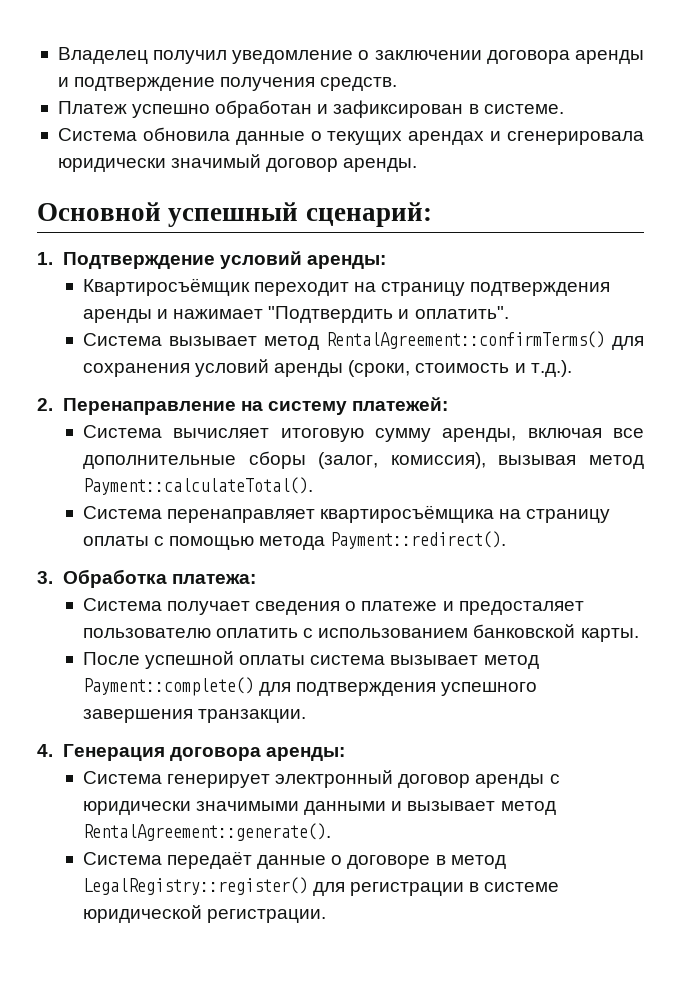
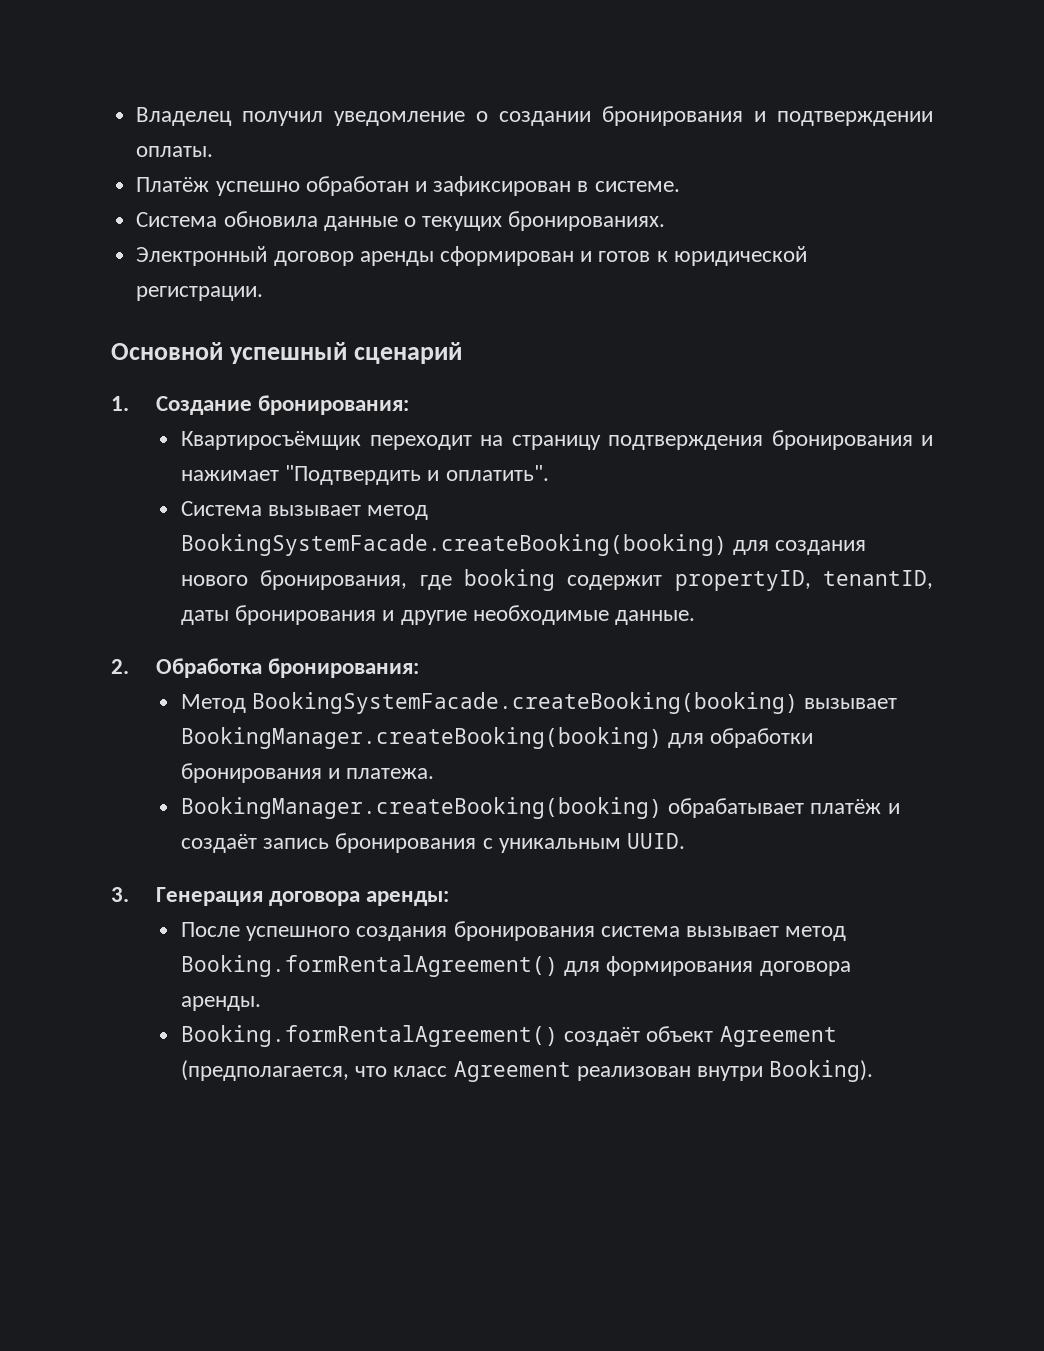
[374,50,644,64] [57,77,398,91] [57,101,127,114] заключении договора аренды и подтверждение получения средств. // Платеж -> [499,106,934,126] [136,146,214,157] [136,177,210,192] создании бронирования и подтверждении оплаты. // Платёж
[408,131,644,145] [57,154,418,172] арендах и сгенерировала юридически значимый договор аренды. -> [508,211,666,231] [136,246,807,266] [136,286,264,301] бронированиях. // Электронный договор аренды сформирован и готов к юридической регистрации.
[305,202,432,227] сценарий: -> [353,342,462,364] сценарий
[62,251,386,269] Подтверждение условий аренды: -> [155,395,409,415] Создание бронирования:
[82,309,152,323] аренды -> [771,430,913,450] бронирования
[325,331,644,350] [82,359,572,377] [37,397,448,415] [82,425,644,442] [82,451,645,469] [82,477,313,495] [82,505,611,523] [82,531,507,550] [37,569,256,588] [82,598,584,615] [82,624,639,642] [82,651,539,669] [82,677,538,696] [82,709,307,723] [37,744,345,761] [82,770,560,788] [82,801,556,815] [82,823,331,841] [82,851,506,869] [82,877,560,896] [82,905,327,923] RentalAgreement::confirmTerms() для сохранения условий аренды (сроки, стоимость и т.д.). // 2. Перенаправление на систему платежей: // Система вычисляет итоговую сумму аренды, включая все дополнительные сборы (залог, комиссия), вызывая метод Payment::calculateTotal(). // Система перенаправляет квартиросъёмщика на страницу оплаты с помощью метода Payment::redirect(). // 3. Обработка платежа: // Система получает сведения о платеже и предосталяет пользователю оплатить с использованием банковской карты. // После успешной оплаты система вызывает метод Payment::complete() для подтверждения успешного завершения транзакции. // 4. Генерация договора аренды: // Система генерирует электронный договор аренды с юридически значимыми данными и вызывает метод RentalAgreement::generate(). // Система передаёт данные о договоре в метод LegalRegistry::register() для регистрации в системе юридической регистрации. -> [181,534,867,556] [181,569,933,591] [181,605,696,625] [111,658,419,678] [181,692,898,714] [181,727,814,749] [181,763,435,783] [181,797,900,819] [181,833,686,853] [111,887,450,906] [181,921,847,941] [181,955,851,977] [181,996,262,1011] [181,1025,837,1047] [181,1060,874,1082] BookingSystemFacade.createBooking(booking) для создания нового бронирования, где booking содержит propertyID, tenantID, даты бронирования и другие необходимые данные. // 2. Обработка бронирования: // Метод BookingSystemFacade.createBooking(booking) вызывает BookingManager.createBooking(booking) для обработки бронирования и платежа. // BookingManager.createBooking(booking) обрабатывает платёж и создаёт запись бронирования с уникальным UUID. // 3. Генерация договора аренды: // После успешного создания бронирования система вызывает метод Booking.formRentalAgreement() для формирования договора аренды. // Booking.formRentalAgreement() создаёт объект Agreement (предполагается, что класс Agreement реализован внутри Booking).

